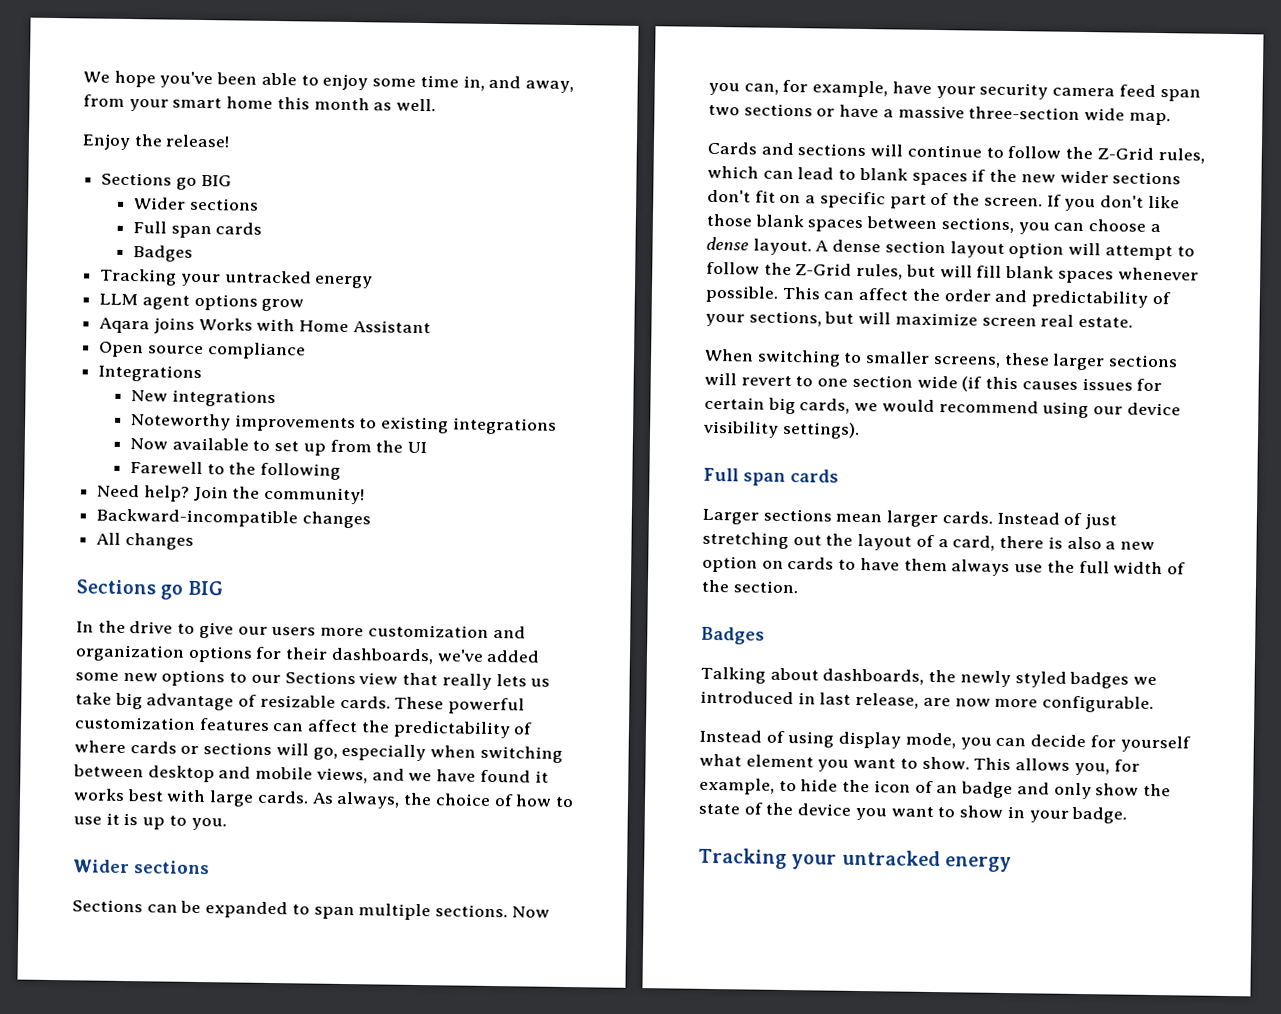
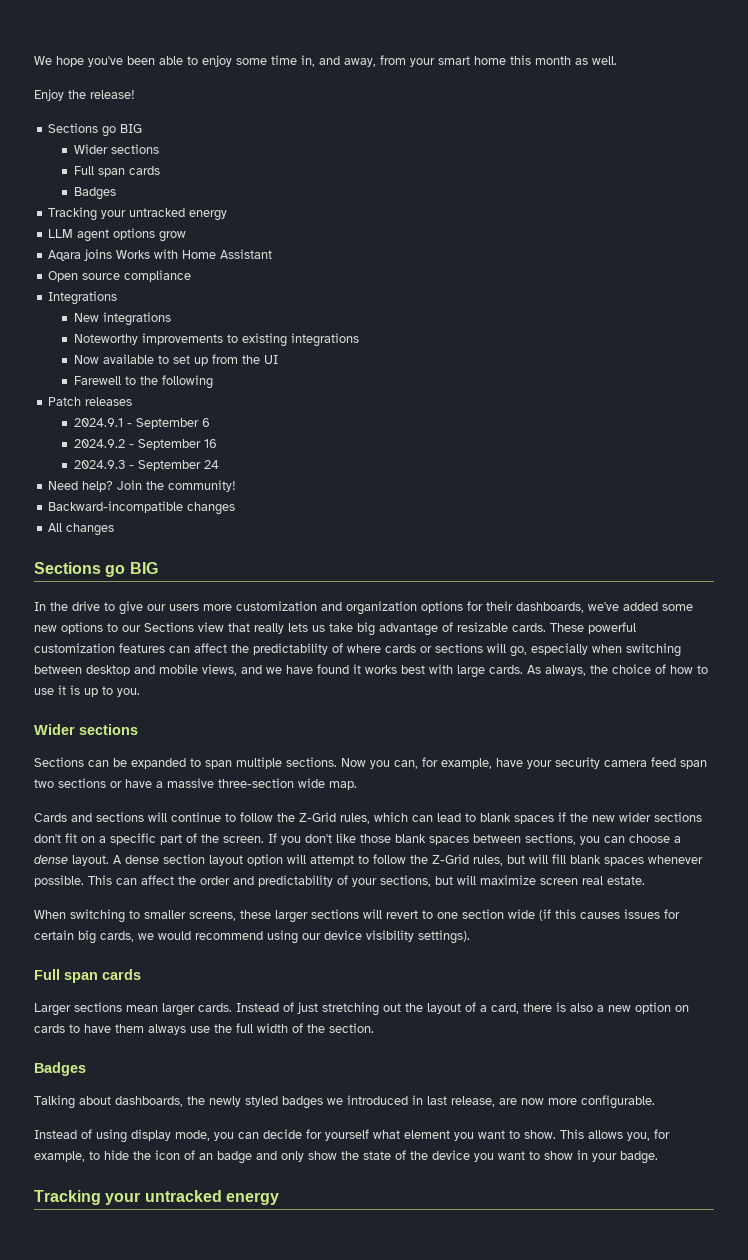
(342, 471) none -> [48,397,133,406] [74,418,211,429] [74,439,218,450] [74,460,220,471] // Patch releases // 2024.9.1 - September 6 // 2024.9.2 - September 16 // 2024.9.3 - September 24

